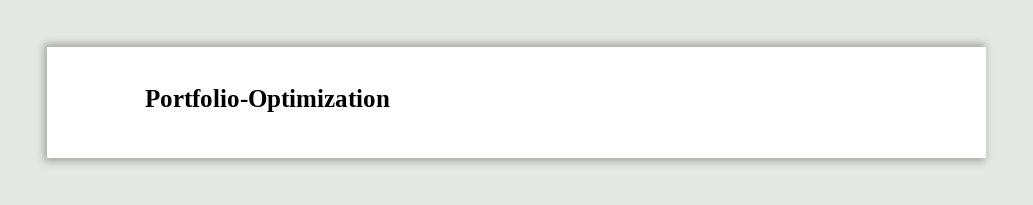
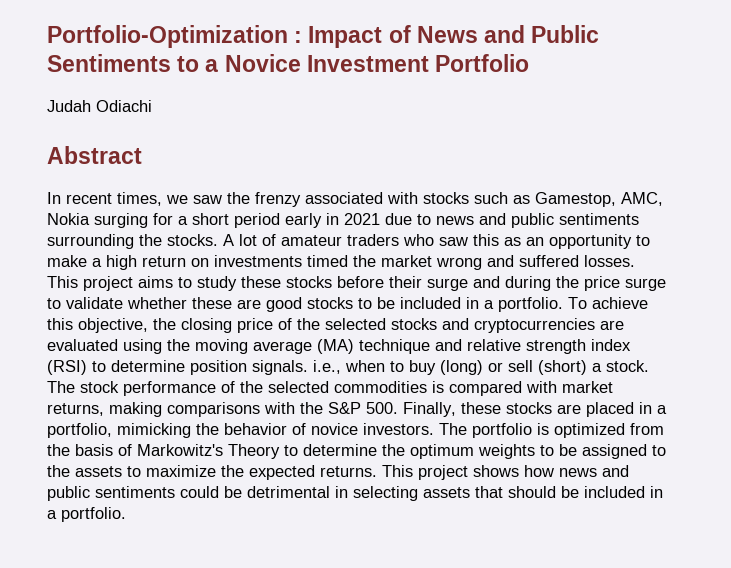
(390, 100) none -> [294,25,600,48] [47,54,530,72] [47,100,152,112] [47,146,142,164] [47,192,663,207] [47,213,639,228] [47,234,650,249] [47,255,635,270] [47,276,666,291] [47,297,648,312] [47,318,624,333] [47,339,631,354] [47,360,649,375] [47,381,613,396] [47,402,667,417] [47,423,664,438] [47,444,666,459] [47,465,629,480] [47,486,663,501] [47,507,126,522] : Impact of News and Public Sentiments to a Novice Investment Portfolio // Judah Odiachi // Abstract // In recent times, we saw the frenzy associated with stocks such as Gamestop, AMC, Nokia surging for a short period early in 2021 due to news and public sentiments surrounding the stocks. A lot of amateur traders who saw this as an opportunity to make a high return on investments timed the market wrong and suffered losses. This project aims to study these stocks before their surge and during the price surge to validate whether these are good stocks to be included in a portfolio. To achieve this objective, the closing price of the selected stocks and cryptocurrencies are evaluated using the moving average (MA) technique and relative strength index (RSI) to determine position signals. i.e., when to buy (long) or sell (short) a stock. The stock performance of the selected commodities is compared with market returns, making comparisons with the S&P 500. Finally, these stocks are placed in a portfolio, mimicking the behavior of novice investors. The portfolio is optimized from the basis of Markowitz's Theory to determine the optimum weights to be assigned to the assets to maximize the expected returns. This project shows how news and public sentiments could be detrimental in selecting assets that should be included in a portfolio.

